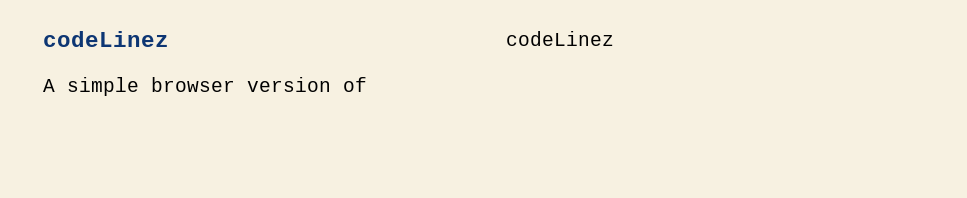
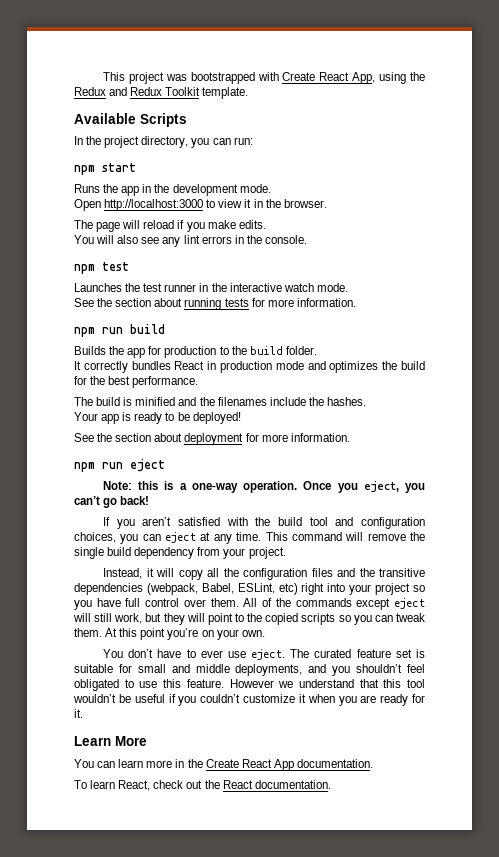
[43,31,169,47] [43,77,367,96] [506,31,614,46] codeLinez // A simple browser version of codeLinez -> [103,72,426,84] [74,87,249,99] [74,113,187,127] [74,136,253,148] [74,163,136,175] [74,184,271,196] [74,199,327,211] [74,220,266,232] [74,235,307,247] [74,262,129,274] [74,283,348,292] [74,298,356,310] [74,324,165,337] [74,346,317,358] [74,361,426,373] [74,376,199,388] [74,397,366,406] [74,412,241,424] [74,433,350,445] [74,459,165,472] [103,481,425,493] [74,496,150,508] [103,517,425,529] [74,532,426,544] [74,547,286,559] [103,568,425,580] [74,583,426,595] [74,598,425,610] [73,613,426,625] [74,628,265,640] [103,649,426,660] [74,664,426,676] [74,679,425,691] [73,694,425,706] [74,709,83,718] [74,736,147,746] [74,759,373,771] [74,780,331,791] This project was bootstrapped with Create React App, using the Redux and Redux Toolkit template. // Available Scripts // In the project directory, you can run: // npm start // Runs the app in the development mode. // Open http://localhost:3000 to view it in the browser. // The page will reload if you make edits. // You will also see any lint errors in the console. // npm test // Launches the test runner in the interactive watch mode. // See the section about running tests for more information. // npm run build // Builds the app for production to the build folder. // It correctly bundles React in production mode and optimizes the build for the best performance. // The build is minified and the filenames include the hashes. // Your app is ready to be deployed! // See the section about deployment for more information. // npm run eject // Note: this is a one-way operation. Once you eject, you can’t go back! // If you aren’t satisfied with the build tool and configuration choices, you can eject at any time. This command will remove the single build dependency from your project. // Instead, it will copy all the configuration files and the transitive dependencies (webpack, Babel, ESLint, etc) right into your project so you have full control over them. All of the commands except eject will still work, but they will point to the copied scripts so you can tweak them. At this point you’re on your own. // You don’t have to ever use eject. The curated feature set is suitable for small and middle deployments, and you shouldn’t feel obligated to use this feature. However we understand that this tool wouldn’t be useful if you couldn’t customize it when you are ready for it. // Learn More // You can learn more in the Create React App documentation. // To learn React, check out the React documentation.

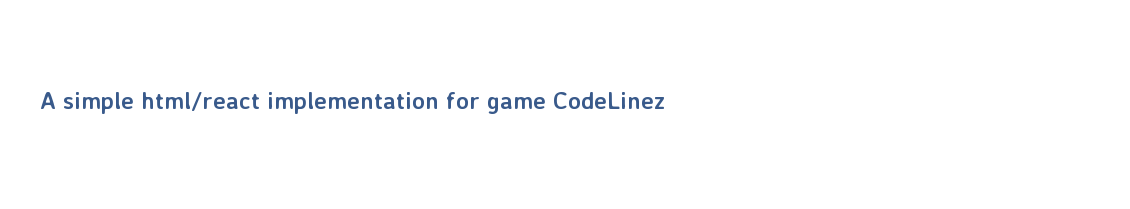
[103,72,426,84] [74,87,249,99] [74,113,187,127] [74,136,253,148] [74,163,136,175] [74,184,271,196] [74,199,327,211] [74,220,266,232] [74,235,307,247] [74,262,129,274] [74,283,348,292] [74,298,356,310] [74,324,165,337] [74,346,317,358] [74,361,426,373] [74,376,199,388] [74,397,366,406] [74,412,241,424] [74,433,350,445] [74,459,165,472] [103,481,425,493] [74,496,150,508] [103,517,425,529] [74,532,426,544] [74,547,286,559] [103,568,425,580] [74,583,426,595] [74,598,425,610] [73,613,426,625] [74,628,265,640] [103,649,426,660] [74,664,426,676] [74,679,425,691] [73,694,425,706] [74,709,83,718] [74,736,147,746] [74,759,373,771] [74,780,331,791] This project was bootstrapped with Create React App, using the Redux and Redux Toolkit template. // Available Scripts // In the project directory, you can run: // npm start // Runs the app in the development mode. // Open http://localhost:3000 to view it in the browser. // The page will reload if you make edits. // You will also see any lint errors in the console. // npm test // Launches the test runner in the interactive watch mode. // See the section about running tests for more information. // npm run build // Builds the app for production to the build folder. // It correctly bundles React in production mode and optimizes the build for the best performance. // The build is minified and the filenames include the hashes. // Your app is ready to be deployed! // See the section about deployment for more information. // npm run eject // Note: this is a one-way operation. Once you eject, you can’t go back! // If you aren’t satisfied with the build tool and configuration choices, you can eject at any time. This command will remove the single build dependency from your project. // Instead, it will copy all the configuration files and the transitive dependencies (webpack, Babel, ESLint, etc) right into your project so you have full control over them. All of the commands except eject will still work, but they will point to the copied scripts so you can tweak them. At this point you’re on your own. // You don’t have to ever use eject. The curated feature set is suitable for small and middle deployments, and you shouldn’t feel obligated to use this feature. However we understand that this tool wouldn’t be useful if you couldn’t customize it when you are ready for it. // Learn More // You can learn more in the Create React App documentation. // To learn React, check out the React documentation. -> [40,92,665,114] A simple html/react implementation for game CodeLinez

